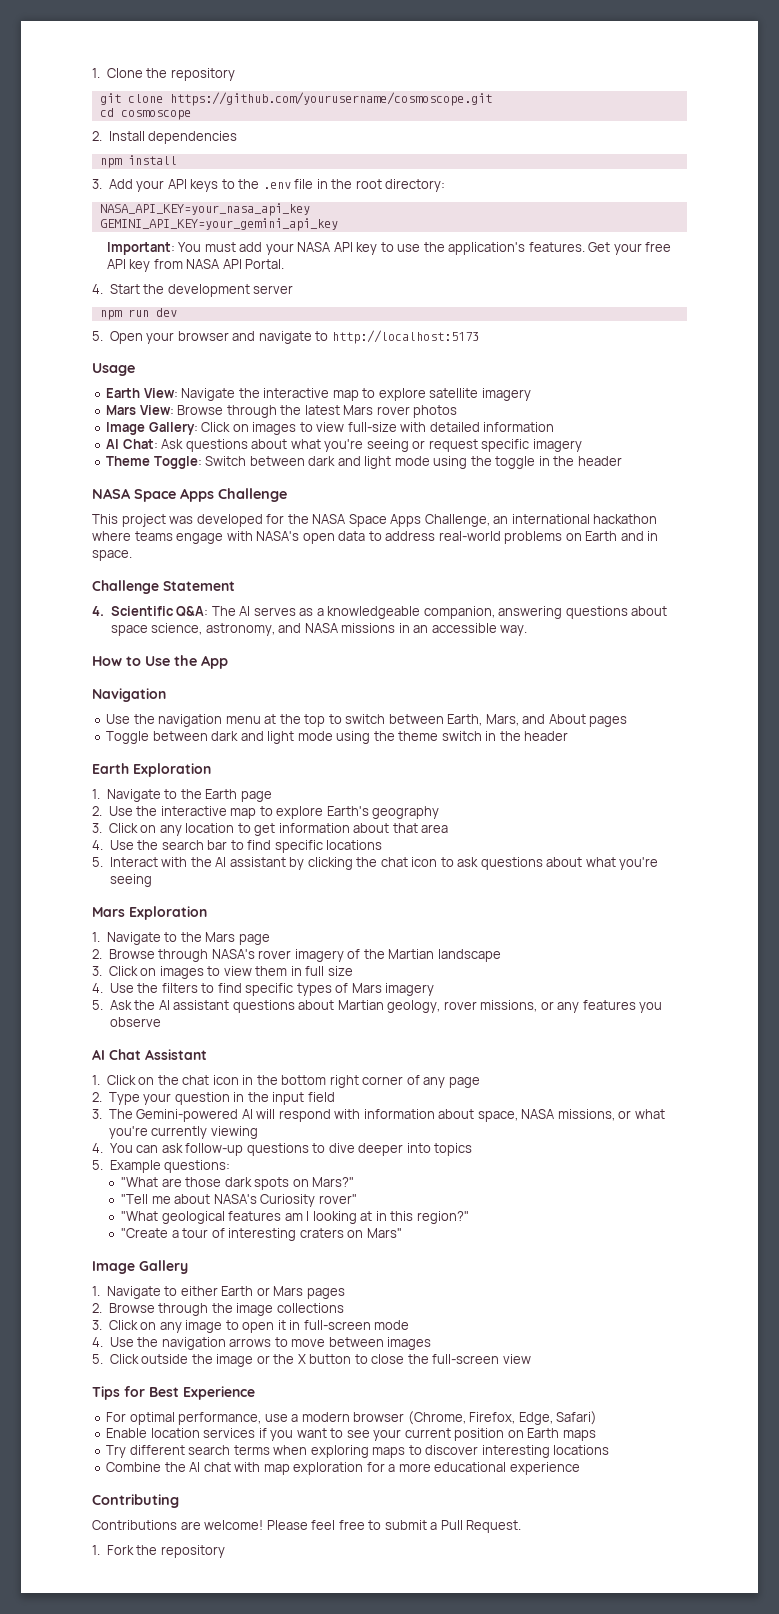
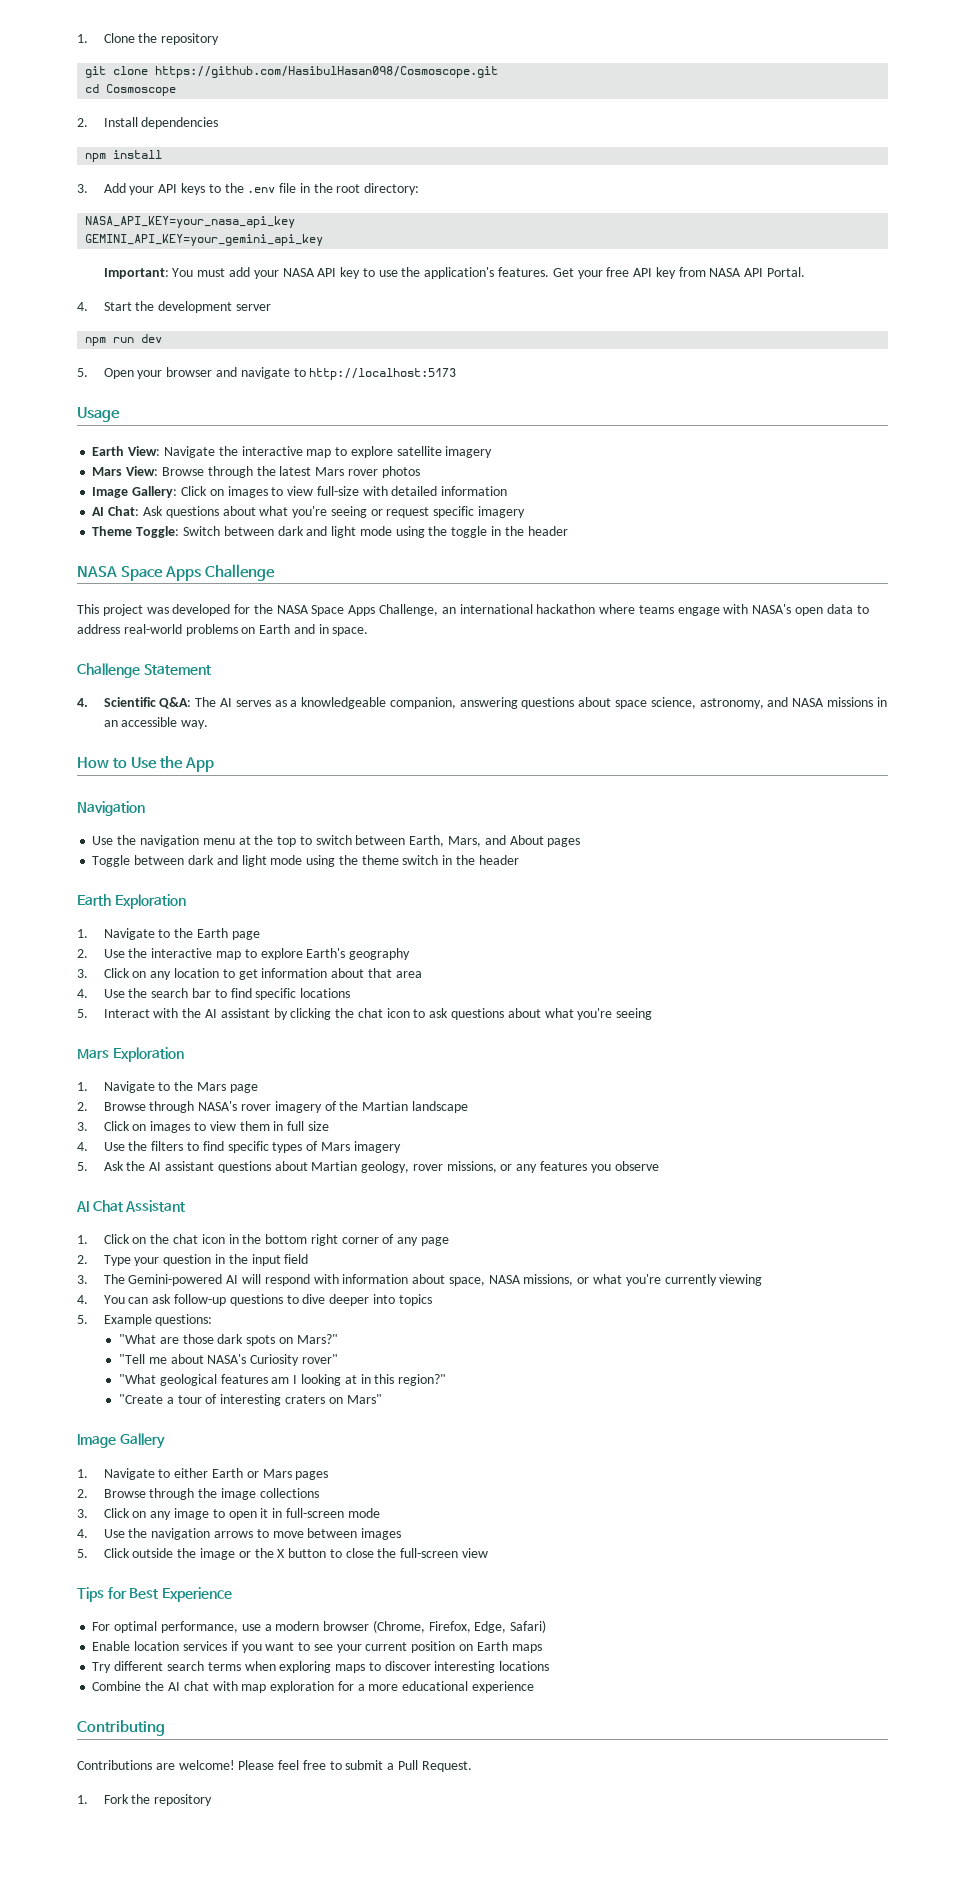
[169,92,492,106] https://github.com/yourusername/cosmoscope.git -> [155,66,499,78] https://github.com/HasibulHasan098/Cosmoscope.git
[120,110,191,120] cosmoscope -> [106,84,177,96] Cosmoscope

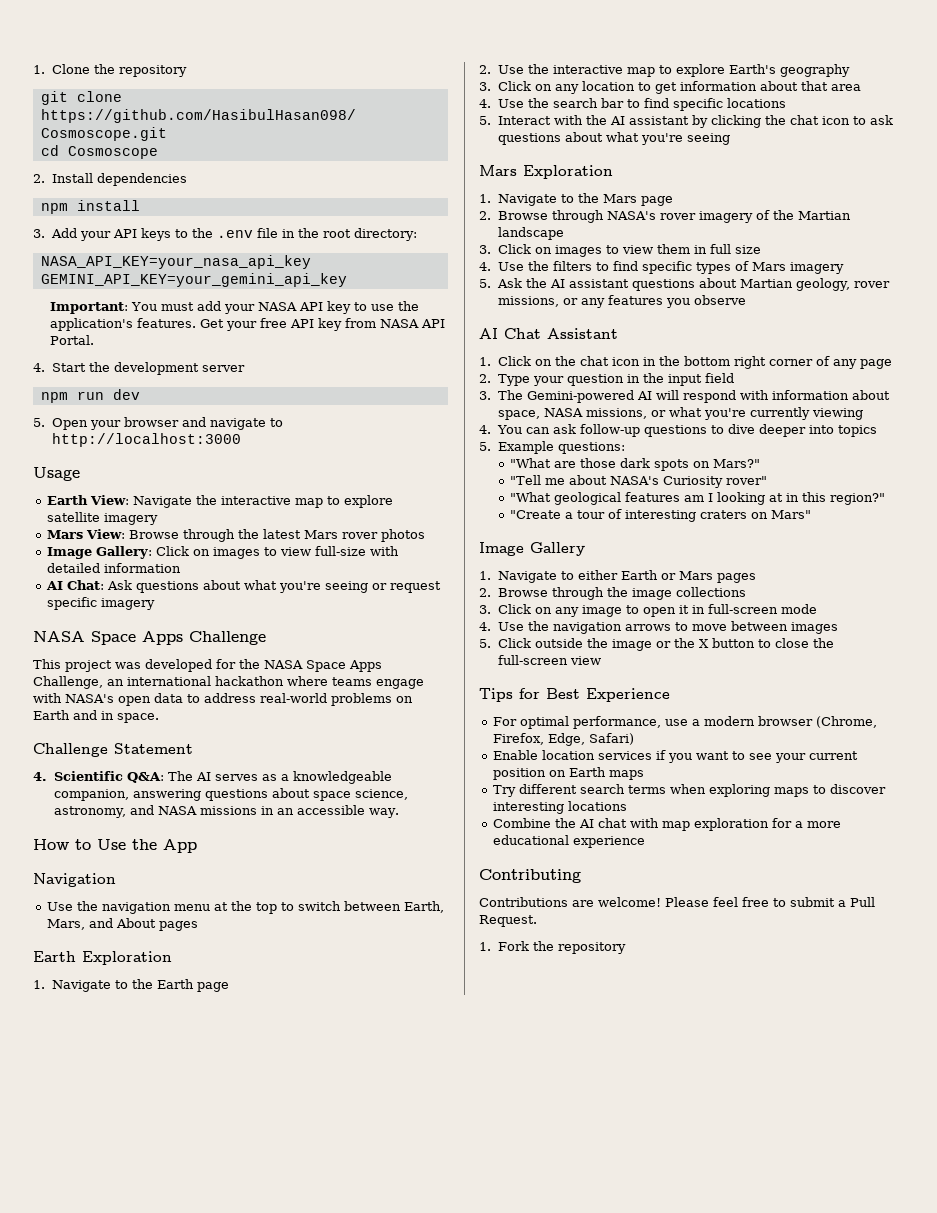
[309,368,457,380] http://localhost:5173 -> [51,433,241,447] http://localhost:3000
[92,526,568,538] // Theme Toggle: Switch between dark and light mode using the toggle in the header -> (156, 604) none
[92,855,519,867] // Toggle between dark and light mode using the theme switch in the header -> (199, 926) none

